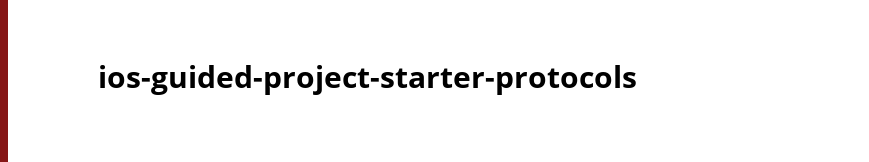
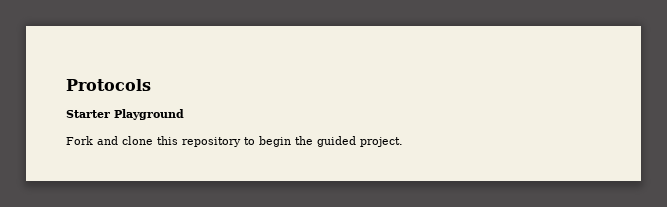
[98,65,637,95] ios-guided-project-starter-protocols -> [66,79,151,91] [66,109,184,120] [66,136,403,147] Protocols // Starter Playground // Fork and clone this repository to begin the guided project.

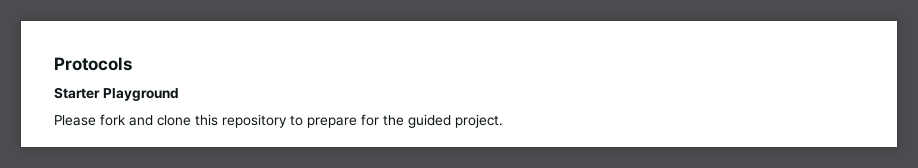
[66,136,93,145] Fork -> [54,114,126,126] Please fork
[259,136,291,147] begin -> [307,114,379,128] prepare for

